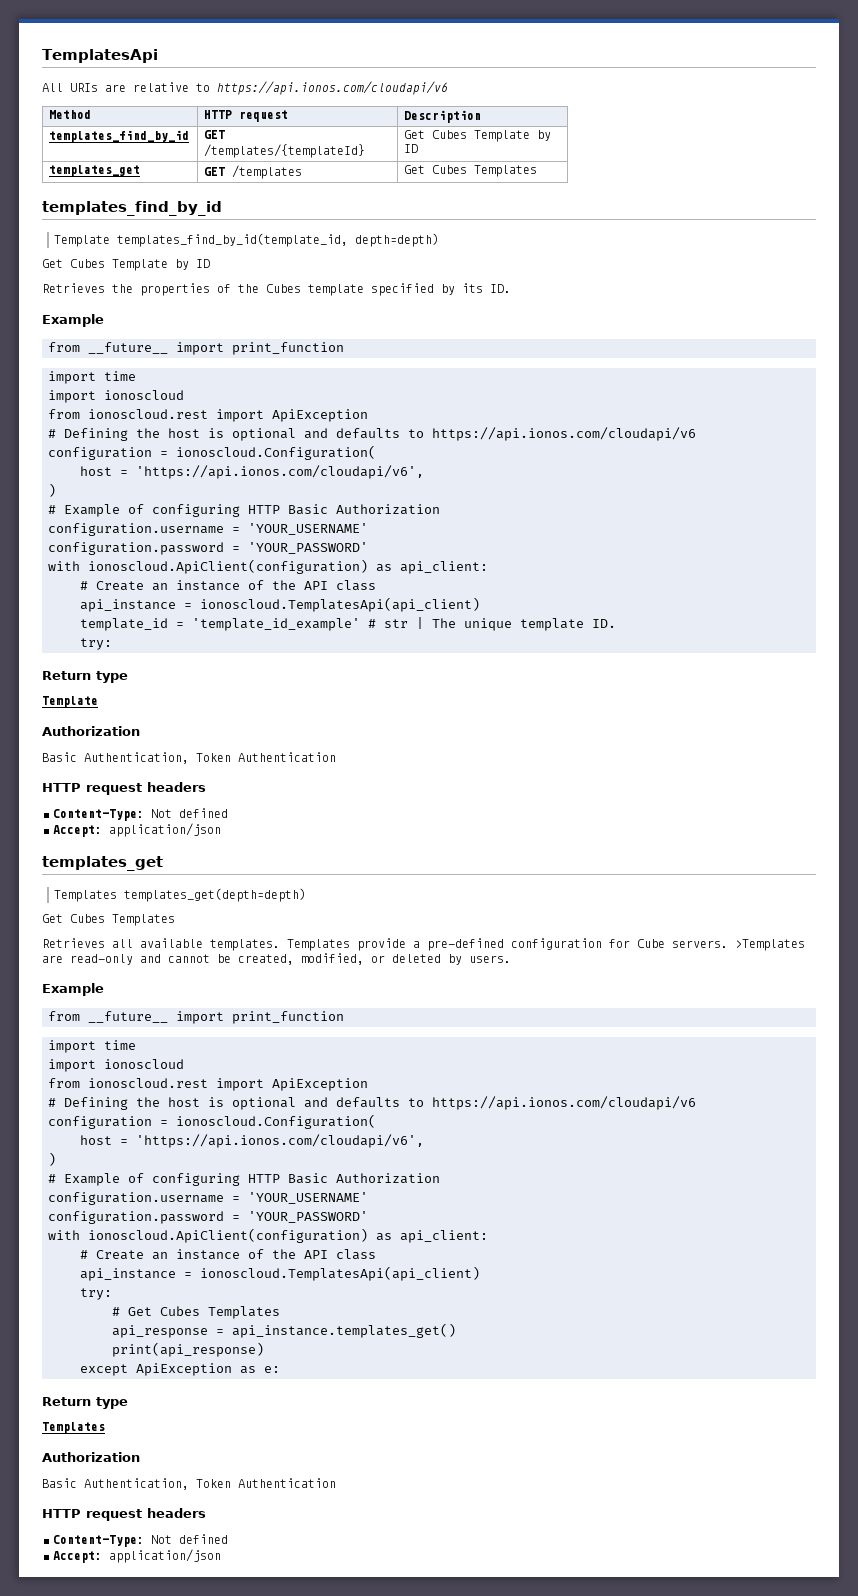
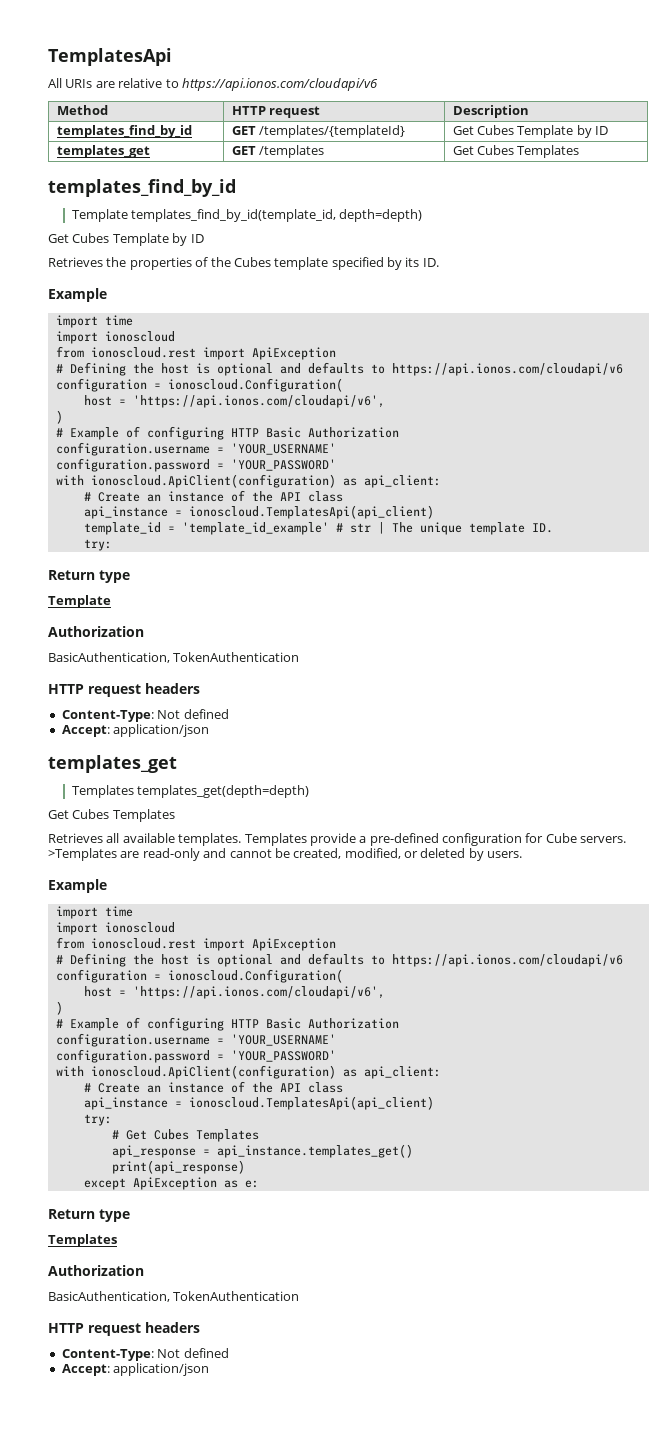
[48,342,344,355] // from __future__ import print_function -> (107, 295) none
[42,752,336,764] Basic Authentication, Token Authentication -> [48,652,300,663] BasicAuthentication, TokenAuthentication
[48,1011,344,1024] // from __future__ import print_function -> (107, 886) none
[42,1478,336,1490] Basic Authentication, Token Authentication -> [48,1291,300,1302] BasicAuthentication, TokenAuthentication

